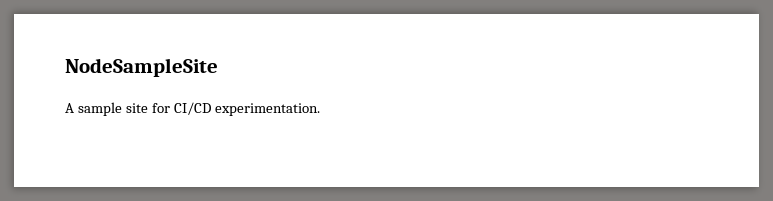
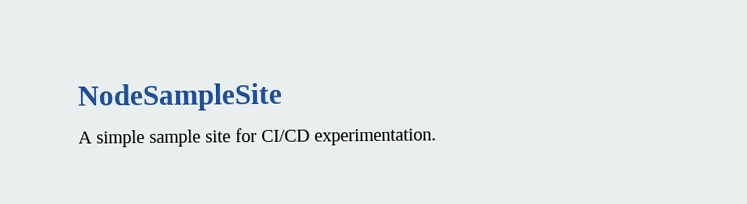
(74, 108) none -> [96,130,145,148] simple

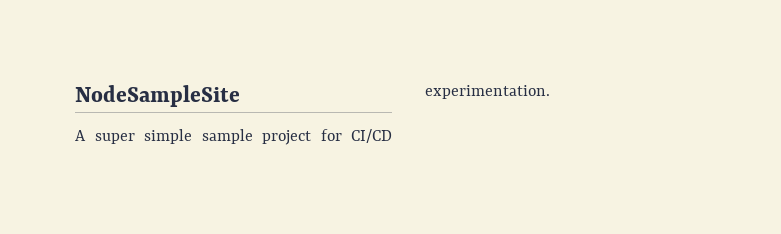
(93, 137) none -> [94,133,135,144] super
[205,130,231,143] site -> [262,130,311,145] project

